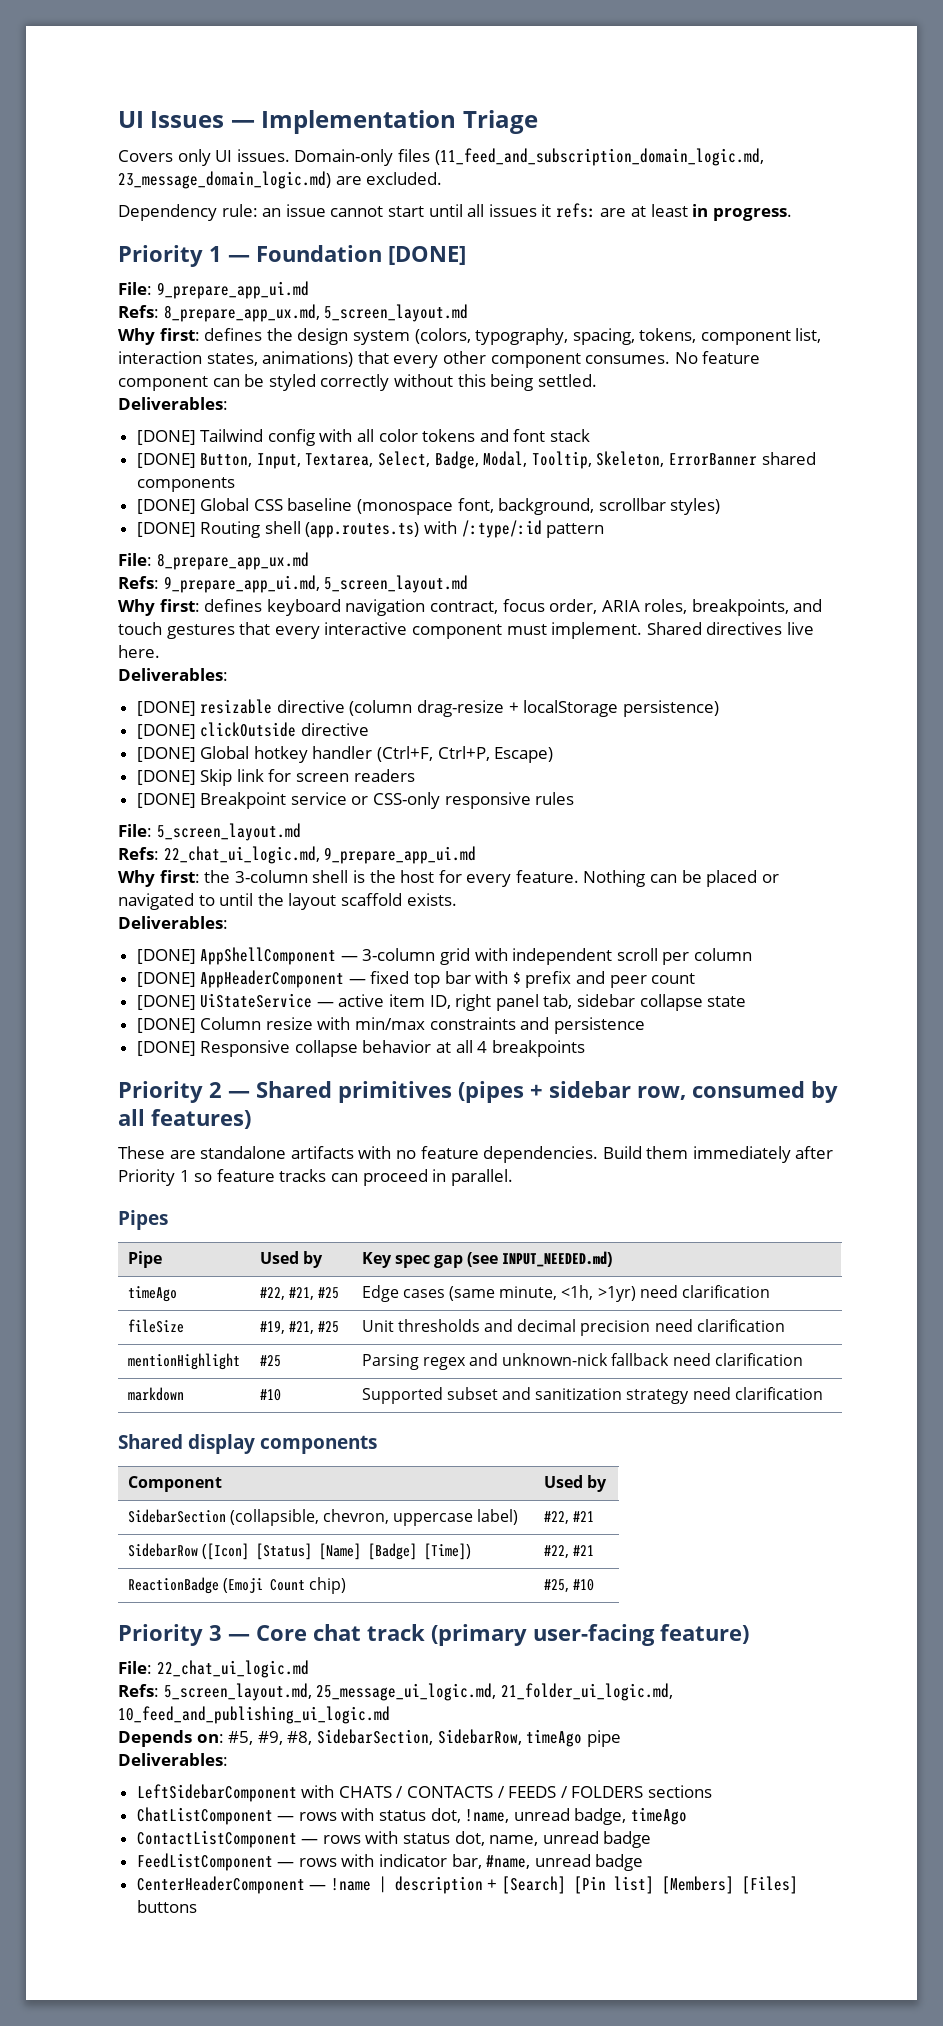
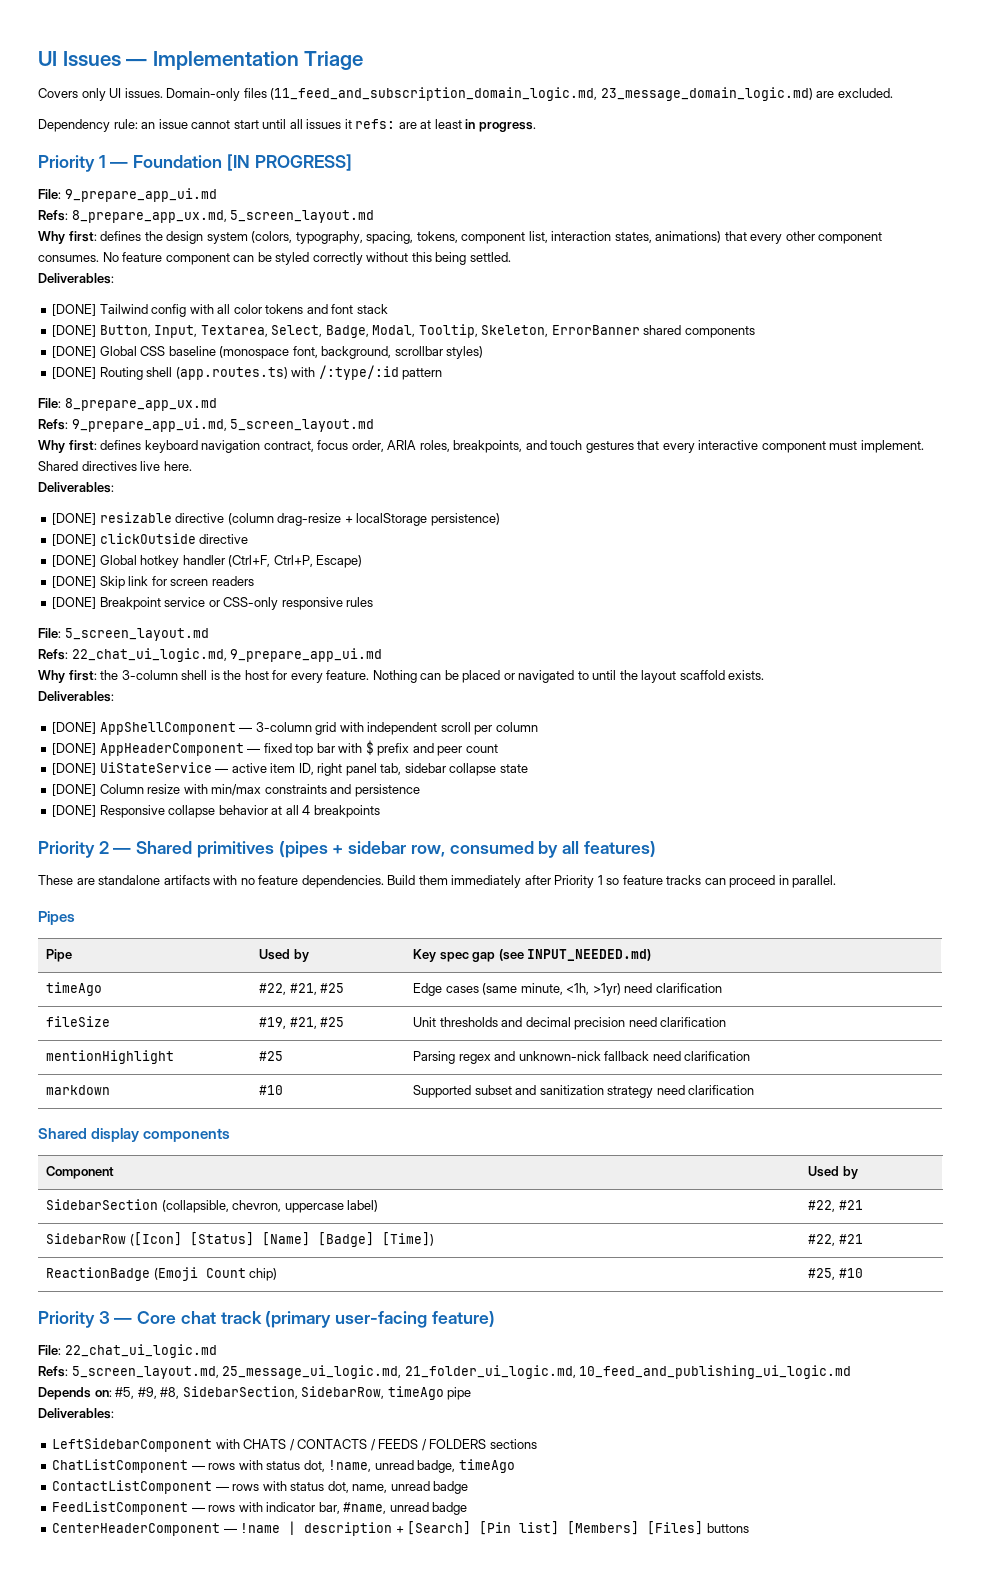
[388,246,466,265] [DONE] -> [226,154,352,171] [IN PROGRESS]

